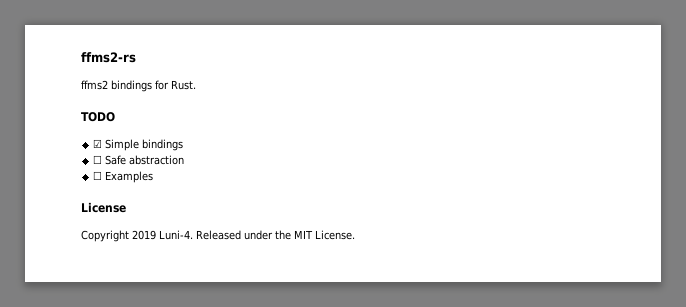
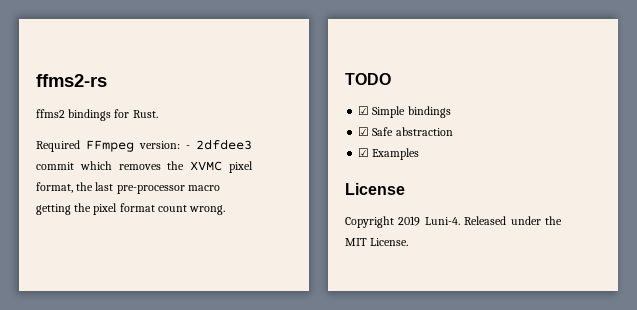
(196, 85) none -> [36,139,252,152] [36,161,253,173] [36,182,220,194] [36,203,226,215] // Required FFmpeg version: - 2dfdee3 commit which removes the XVMC pixel format, the last pre-processor macro getting the pixel format count wrong.
[93,155,103,164] ☐ -> [358,127,370,136] ☑
[93,171,103,180] ☐ -> [358,148,370,157] ☑

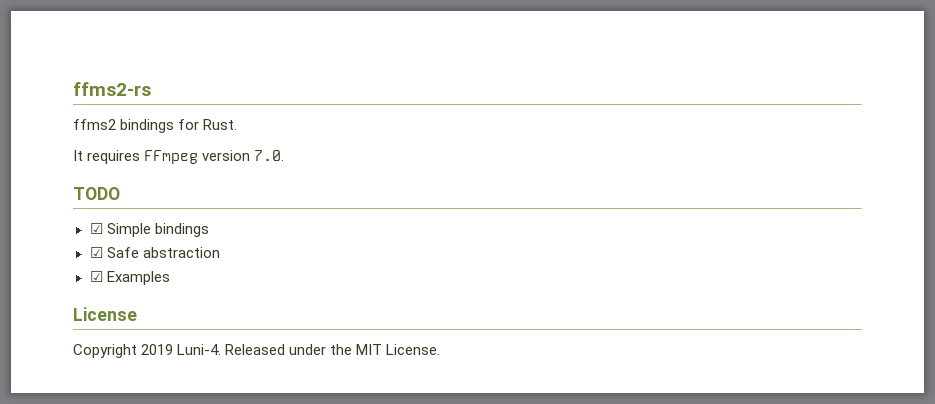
[36,139,252,152] [36,161,253,173] [36,182,220,194] [36,203,226,215] Required FFmpeg version: - 2dfdee3 commit which removes the XVMC pixel format, the last pre-processor macro getting the pixel format count wrong. -> [73,150,285,164] It requires FFmpeg version 7.0.

